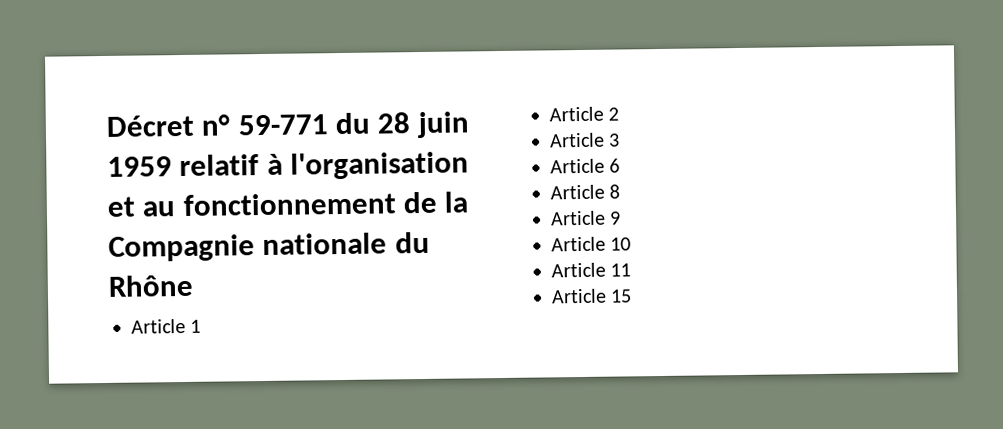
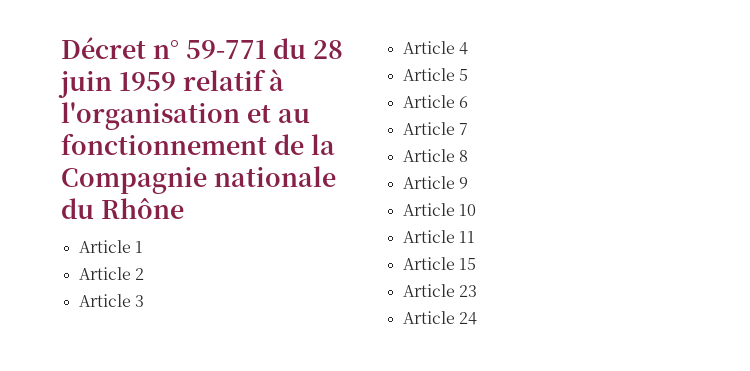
(621, 140) none -> [402,41,468,55] [402,68,468,81] // Article 4 // Article 5
(621, 165) none -> [402,122,468,135] // Article 7
(633, 296) none -> [402,284,477,297] [402,311,477,325] // Article 23 // Article 24

